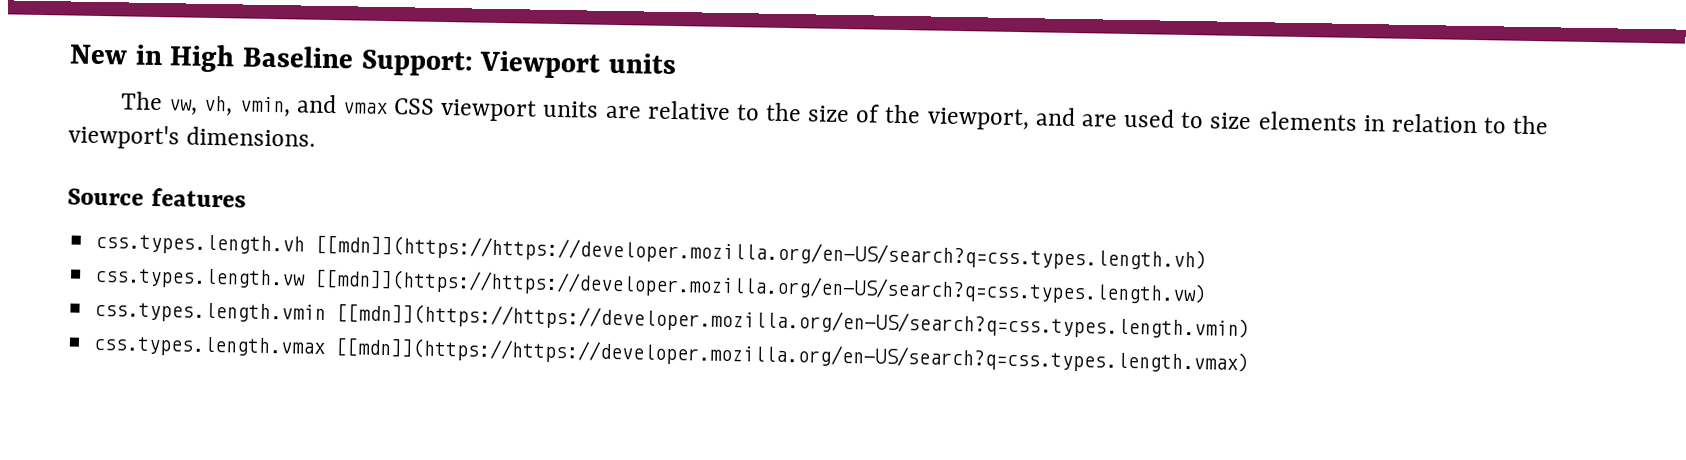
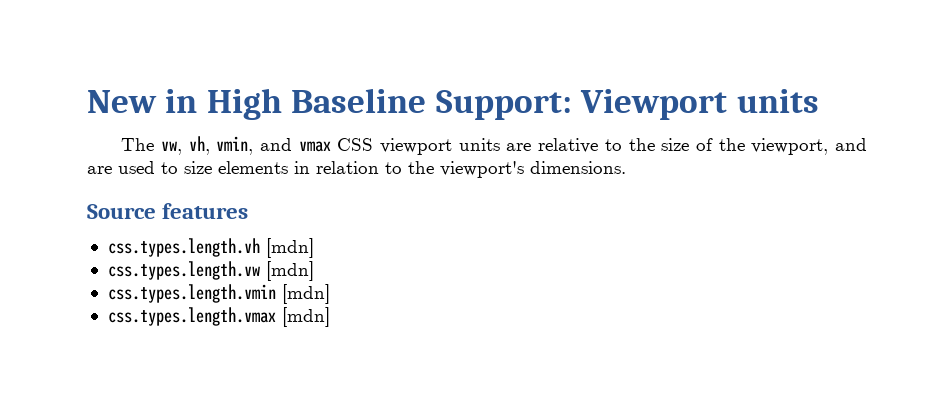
[315,234,1208,272] [[mdn]](https://https://developer.mozilla.org/en-US/search?q=css.types.length.vh) -> [265,238,314,258] [mdn]
[314,268,1208,306] [[mdn]](https://https://developer.mozilla.org/en-US/search?q=css.types.length.vw) -> [265,261,314,281] [mdn]
[336,303,1251,341] [[mdn]](https://https://developer.mozilla.org/en-US/search?q=css.types.length.vmin) -> [281,284,330,304] [mdn]
[335,337,1250,375] [[mdn]](https://https://developer.mozilla.org/en-US/search?q=css.types.length.vmax) -> [281,307,330,327] [mdn]

